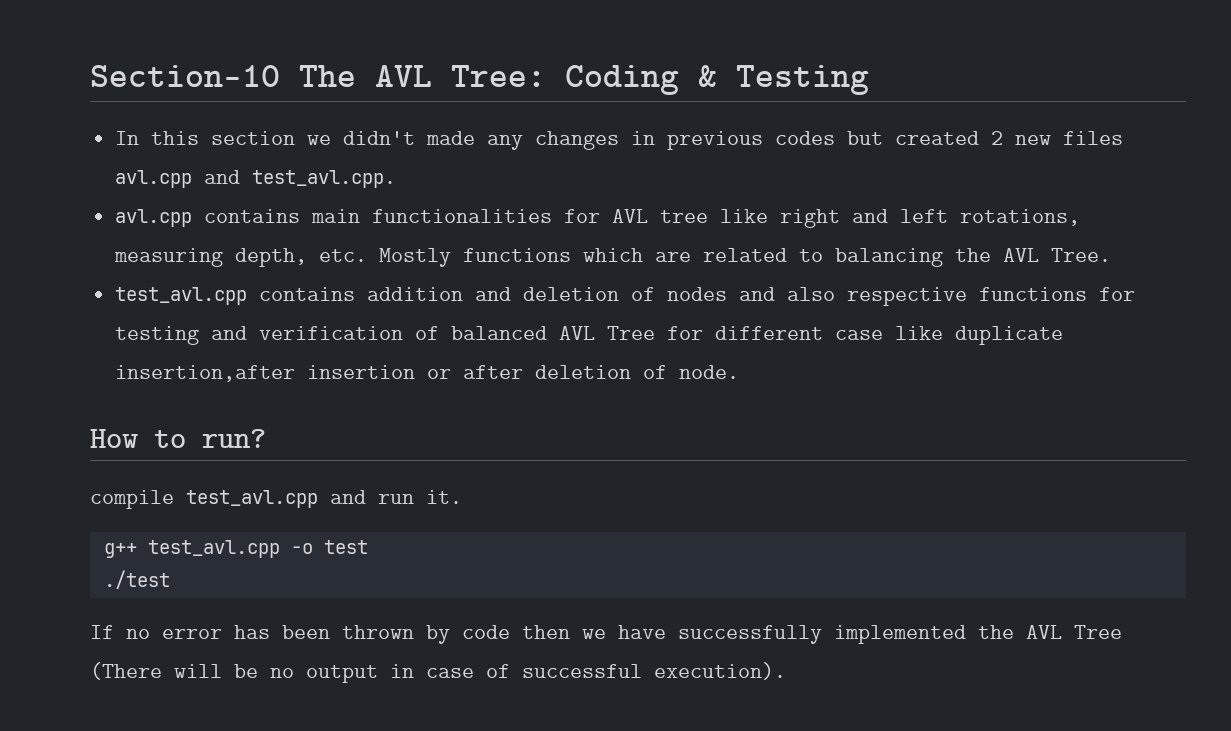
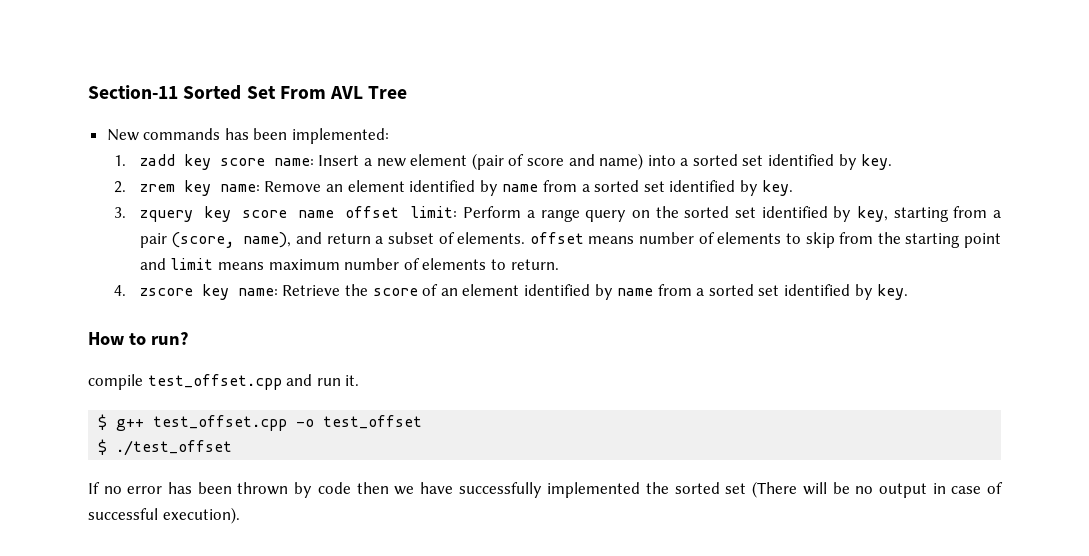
[90,65,869,95] [115,131,1124,150] [115,170,397,188] [115,209,1081,228] [114,248,1112,267] [115,287,1136,306] [115,326,1064,345] [115,365,740,382] Section-10 The AVL Tree: Coding & Testing // In this section we didn't made any changes in previous codes but created 2 new files avl.cpp and test_avl.cpp. // avl.cpp contains main functionalities for AVL tree like right and left rotations, measuring depth, etc. Mostly functions which are related to balancing the AVL Tree. // test_avl.cpp contains addition and deletion of nodes and also respective functions for testing and verification of balanced AVL Tree for different case like duplicate insertion,after insertion or after deletion of node. -> [88,85,408,100] [106,128,390,144] [113,153,893,170] [113,180,794,196] [113,206,1002,222] [139,232,1001,248] [139,258,559,270] [113,284,909,300] Section-11 Sorted Set From AVL Tree // New commands has been implemented: // 1. zadd key score name: Insert a new element (pair of score and name) into a sorted set identified by key. // 2. zrem key name: Remove an element identified by name from a sorted set identified by key. // 3. zquery key score name offset limit: Perform a range query on the sorted set identified by key, starting from a pair (score, name), and return a subset of elements. offset means number of elements to skip from the starting point and limit means maximum number of elements to return. // 4. zscore key name: Retrieve the score of an element identified by name from a sorted set identified by key.
[186,490,318,508] test_avl.cpp -> [147,374,282,390] test_offset.cpp
[103,540,368,558] [103,570,170,589] g++ test_avl.cpp -o test // ./test -> [98,414,423,431] [98,439,233,456] $ g++ test_offset.cpp -o test_offset // $ ./test_offset
[1026,625,1122,639] AVL Tree -> [674,482,747,494] sorted set

